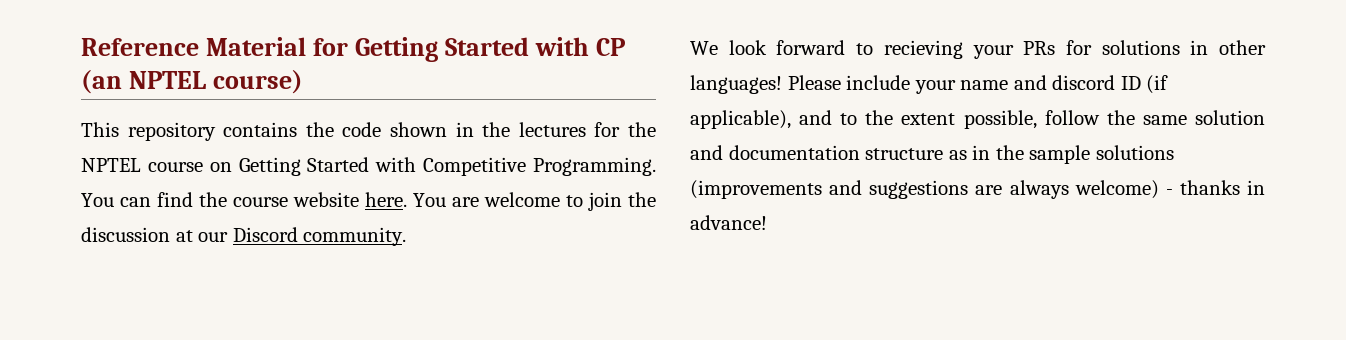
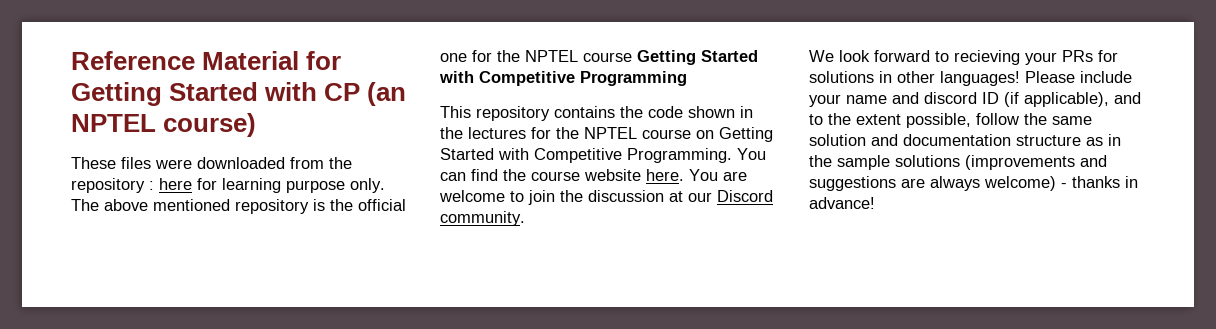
(304, 82) none -> [71,157,352,169] [71,178,385,193] [71,199,406,214] [440,50,758,65] [439,71,687,86] // These files were downloaded from the repository : here for learning purpose only. The above mentioned repository is the official one for the NPTEL course Getting Started with Competitive Programming

